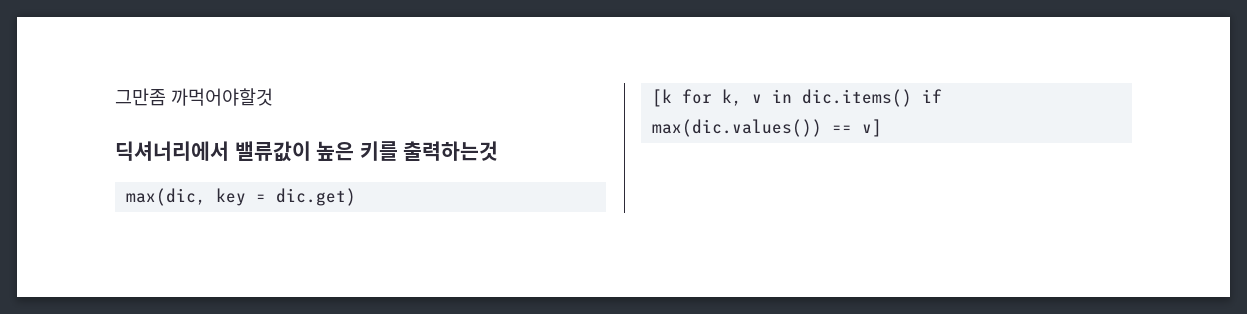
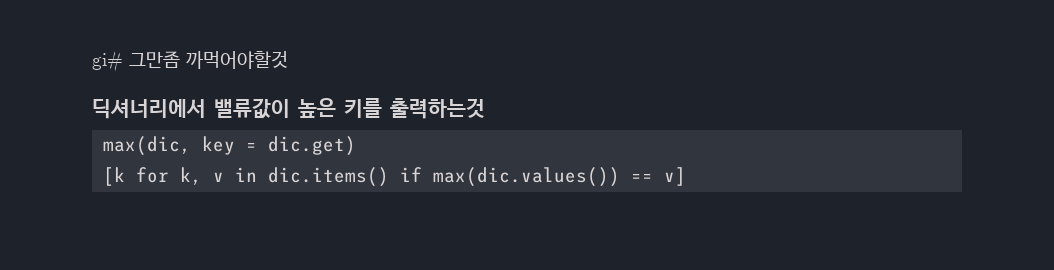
(115, 97) none -> [92,51,123,72] gi#

